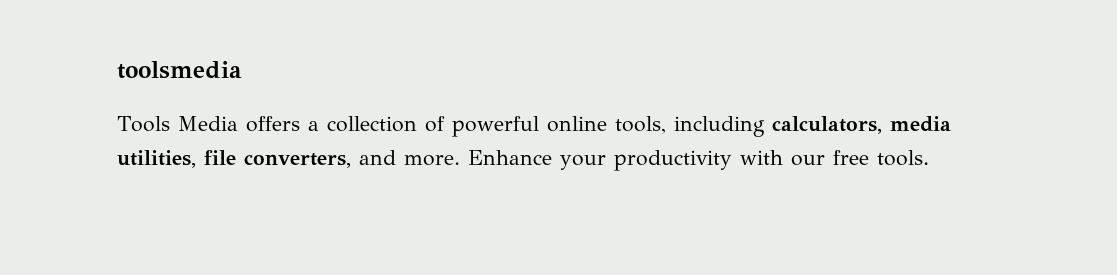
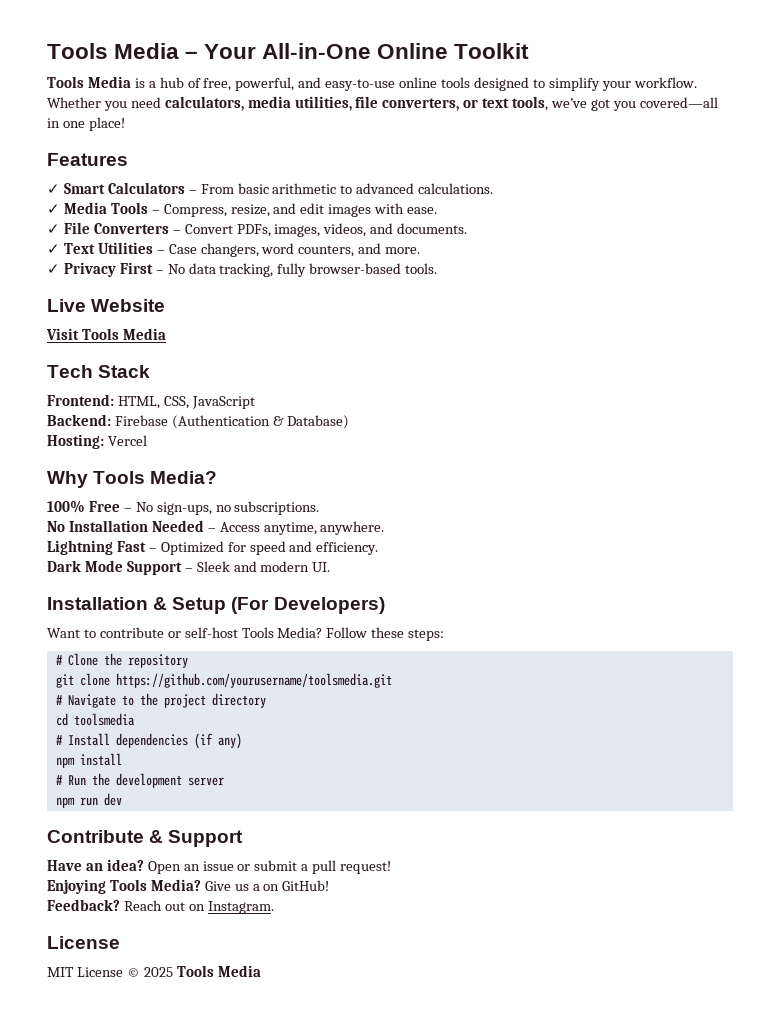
[117,61,242,79] [117,116,765,137] toolsmedia // Tools Media offers a collection of powerful online tools, including -> [47,43,530,59] [47,76,697,91] [47,97,161,111] Tools Media – Your All-in-One Online Toolkit // Tools Media is a hub of free, powerful, and easy-to-use online tools designed to simplify your workflow. Whether you need
[359,150,929,171] and more. Enhance your productivity with our free tools. -> [463,96,718,111] [47,117,125,131] [47,153,128,166] [47,182,494,194] [47,202,438,217] [47,222,468,237] [47,242,421,257] [47,262,438,277] [47,299,166,312] [46,328,166,340] [47,365,151,378] [47,394,255,409] [47,414,349,429] [47,434,147,449] [47,471,218,488] [47,500,320,515] [47,520,385,535] [47,540,379,555] [47,560,331,575] [47,597,385,614] [47,627,445,641] [55,653,188,668] [55,673,392,688] [55,693,266,708] [55,713,135,726] [55,733,242,749] [55,753,122,768] [55,773,224,788] [55,793,122,808] [47,830,244,847] [47,859,392,874] [47,879,330,894] [47,899,274,914] [47,936,120,949] [47,965,261,977] or text tools, we’ve got you covered—all in one place! // Features // ✓ Smart Calculators – From basic arithmetic to advanced calculations. // ✓ Media Tools – Compress, resize, and edit images with ease. // ✓ File Converters – Convert PDFs, images, videos, and documents. // ✓ Text Utilities – Case changers, word counters, and more. // ✓ Privacy First – No data tracking, fully browser-based tools. // Live Website // Visit Tools Media // Tech Stack // Frontend: HTML, CSS, JavaScript // Backend: Firebase (Authentication & Database) // Hosting: Vercel // Why Tools Media? // 100% Free – No sign-ups, no subscriptions. // No Installation Needed – Access anytime, anywhere. // Lightning Fast – Optimized for speed and efficiency. // Dark Mode Support – Sleek and modern UI. // Installation & Setup (For Developers) // Want to contribute or self-host Tools Media? Follow these steps: // # Clone the repository // git clone https://github.com/yourusername/toolsmedia.git // # Navigate to the project directory // cd toolsmedia // # Install dependencies (if any) // npm install // # Run the development server // npm run dev // Contribute & Support // Have an idea? Open an issue or submit a pull request! // Enjoying Tools Media? Give us a on GitHub! // Feedback? Reach out on Instagram. // License // MIT License © 2025 Tools Media

